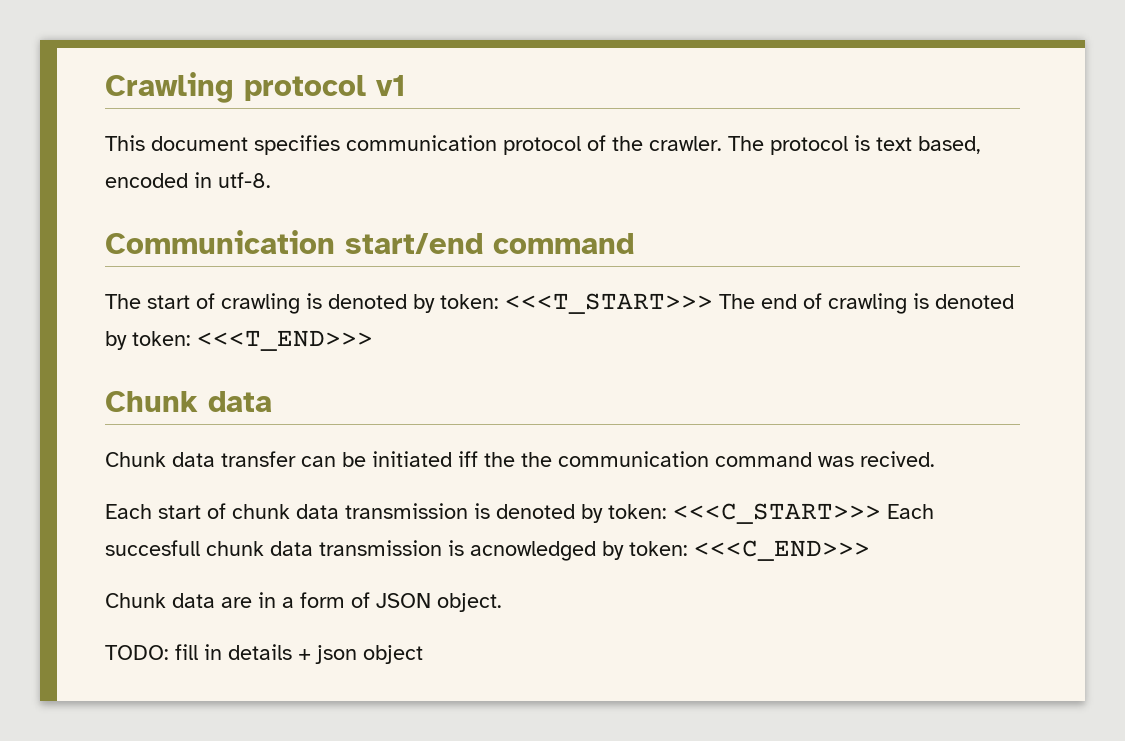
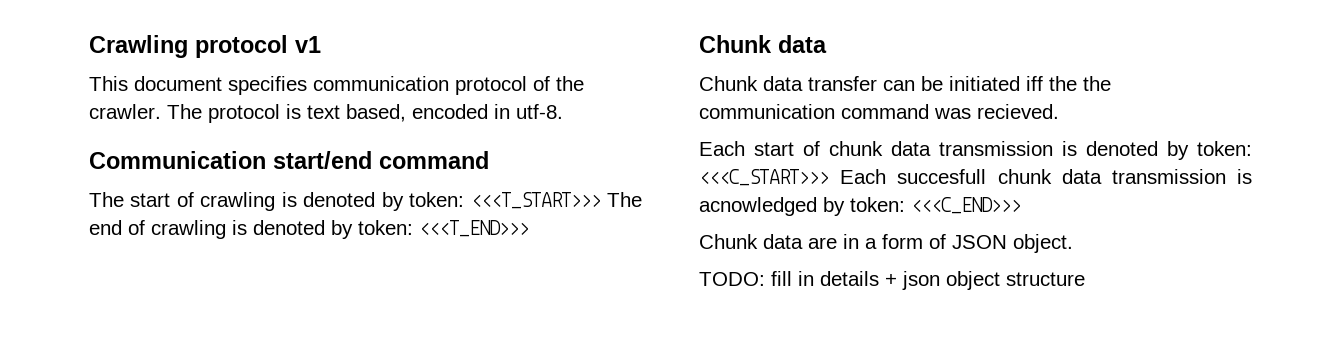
[860,451,935,467] recived. -> [977,104,1059,119] recieved.
(423, 654) none -> [1006,272,1085,286] structure

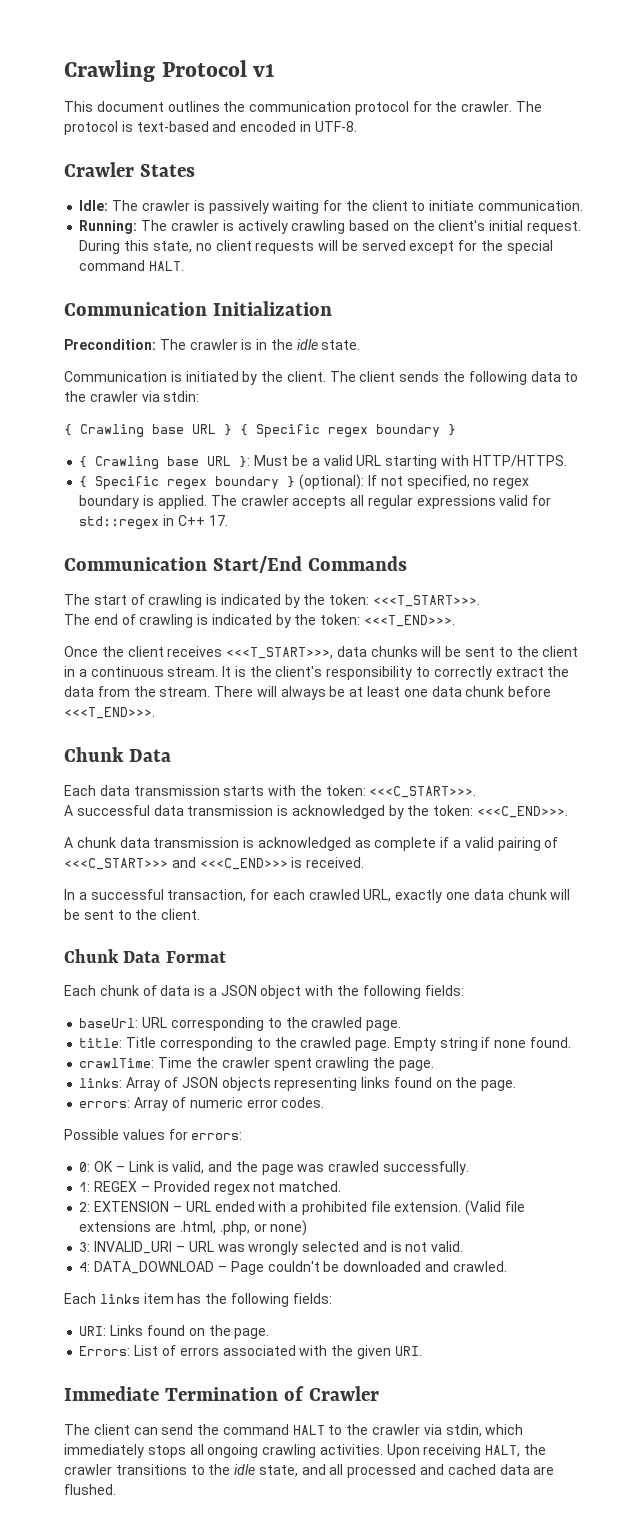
[89,35,288,58] Crawling protocol -> [64,60,247,82] Crawling Protocol
[228,76,307,95] specifies -> [167,101,246,112] outlines the
[533,76,550,91] of -> [412,101,432,112] for
[307,104,563,122] [89,151,489,169] text based, encoded in utf-8. // Communication start/end command -> [136,121,357,132] [64,162,195,177] [79,200,583,214] [79,220,581,234] [79,240,553,254] [79,260,185,271] [64,301,332,316] [64,339,361,350] [64,371,579,385] [64,391,200,402] [64,424,456,438] [79,455,567,470] [79,474,530,490] [79,495,552,509] [79,515,228,530] [64,556,407,573] text-based and encoded in UTF-8. // Crawler States // Idle: The crawler is passively waiting for the client to initiate communication. // Running: The crawler is actively crawling based on the client's initial request. During this state, no client requests will be served except for the special command HALT. // Communication Initialization // Precondition: The crawler is in the idle state. // Communication is initiated by the client. The client sends the following data to the crawler via stdin: // { Crawling base URL } { Specific regex boundary } // { Crawling base URL }: Must be a valid URL starting with HTTP/HTTPS. // { Specific regex boundary } (optional): If not specified, no regex boundary is applied. The crawler accepts all regular expressions valid for std::regex in C++ 17. // Communication Start/End Commands
[303,192,601,211] denoted by token: <<<T_START>>> -> [220,594,481,608] indicated by the token: <<<T_START>>>. //
[253,220,529,239] [699,35,827,53] [699,76,1111,91] [699,104,1059,119] [699,141,1252,160] [699,169,1252,186] [699,197,1021,216] [699,234,1073,253] [699,271,1085,290] denoted by token: <<<T_END>>> // Chunk data // Chunk data transfer can be initiated iff the the communication command was recieved. // Each start of chunk data transmission is denoted by token: <<<C_START>>> Each succesfull chunk data transmission is acnowledged by token: <<<C_END>>> // Chunk data are in a form of JSON object. // TODO: fill in details + json object structure -> [211,614,456,628] [64,646,579,659] [64,666,570,680] [64,686,552,700] [64,707,155,719] [64,747,171,762] [64,785,477,798] [64,805,569,819] [64,837,559,851] [64,857,365,870] [64,889,571,903] [64,909,201,920] [64,949,226,963] [64,985,464,999] [79,1017,402,1031] [79,1037,571,1051] [79,1057,434,1071] [79,1077,517,1091] [79,1097,325,1111] [64,1129,243,1140] [79,1161,469,1175] [79,1181,342,1195] [79,1200,525,1216] [79,1220,308,1236] [79,1241,464,1255] [79,1261,507,1275] [64,1293,332,1307] [79,1325,270,1339] [79,1345,422,1359] [64,1386,379,1401] [64,1424,524,1437] [64,1444,547,1458] [64,1464,555,1478] [64,1484,116,1495] indicated by the token: <<<T_END>>>. // Once the client receives <<<T_START>>>, data chunks will be sent to the client in a continuous stream. It is the client's responsibility to correctly extract the data from the stream. There will always be at least one data chunk before <<<T_END>>>. // Chunk Data // Each data transmission starts with the token: <<<C_START>>>. // A successful data transmission is acknowledged by the token: <<<C_END>>>. // A chunk data transmission is acknowledged as complete if a valid pairing of <<<C_START>>> and <<<C_END>>> is received. // In a successful transaction, for each crawled URL, exactly one data chunk will be sent to the client. // Chunk Data Format // Each chunk of data is a JSON object with the following fields: // baseUrl: URL corresponding to the crawled page. // title: Title corresponding to the crawled page. Empty string if none found. // crawlTime: Time the crawler spent crawling the page. // links: Array of JSON objects representing links found on the page. // errors: Array of numeric error codes. // Possible values for errors: // 0: OK – Link is valid, and the page was crawled successfully. // 1: REGEX – Provided regex not matched. // 2: EXTENSION – URL ended with a prohibited file extension. (Valid file extensions are .html, .php, or none) // 3: INVALID_URI – URL was wrongly selected and is not valid. // 4: DATA_DOWNLOAD – Page couldn't be downloaded and crawled. // Each links item has the following fields: // URI: Links found on the page. // Errors: List of errors associated with the given URI. // Immediate Termination of Crawler // The client can send the command HALT to the crawler via stdin, which immediately stops all ongoing crawling activities. Upon receiving HALT, the crawler transitions to the idle state, and all processed and cached data are flushed.

